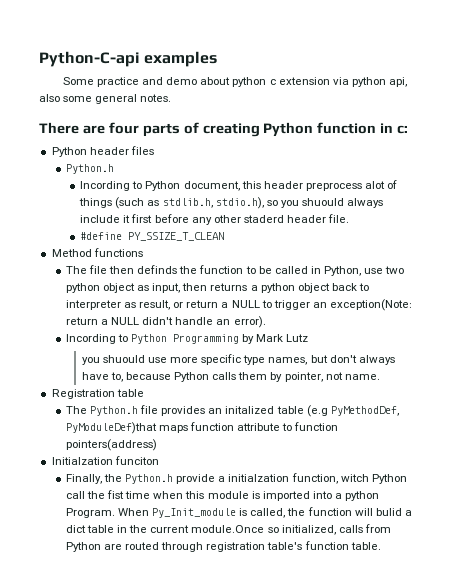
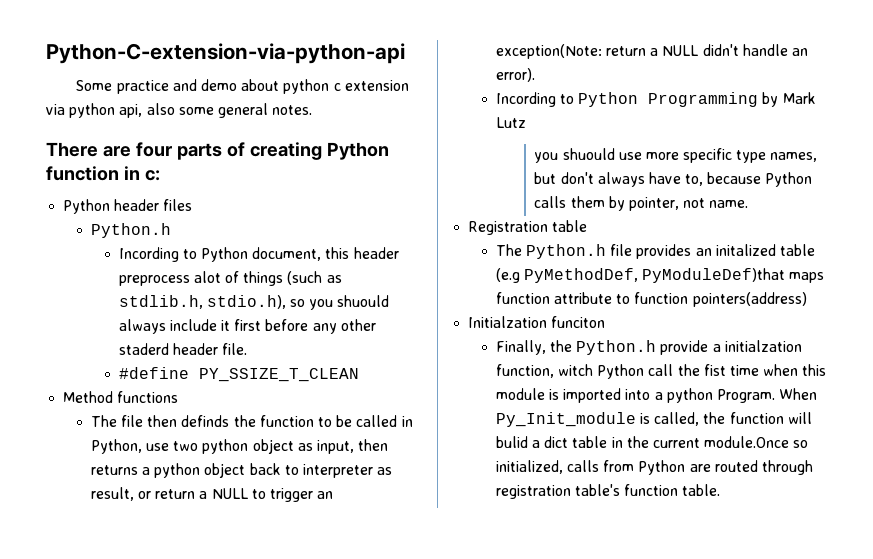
[39,51,218,67] Python-C-api examples -> [46,43,405,64] Python-C-extension-via-python-api

